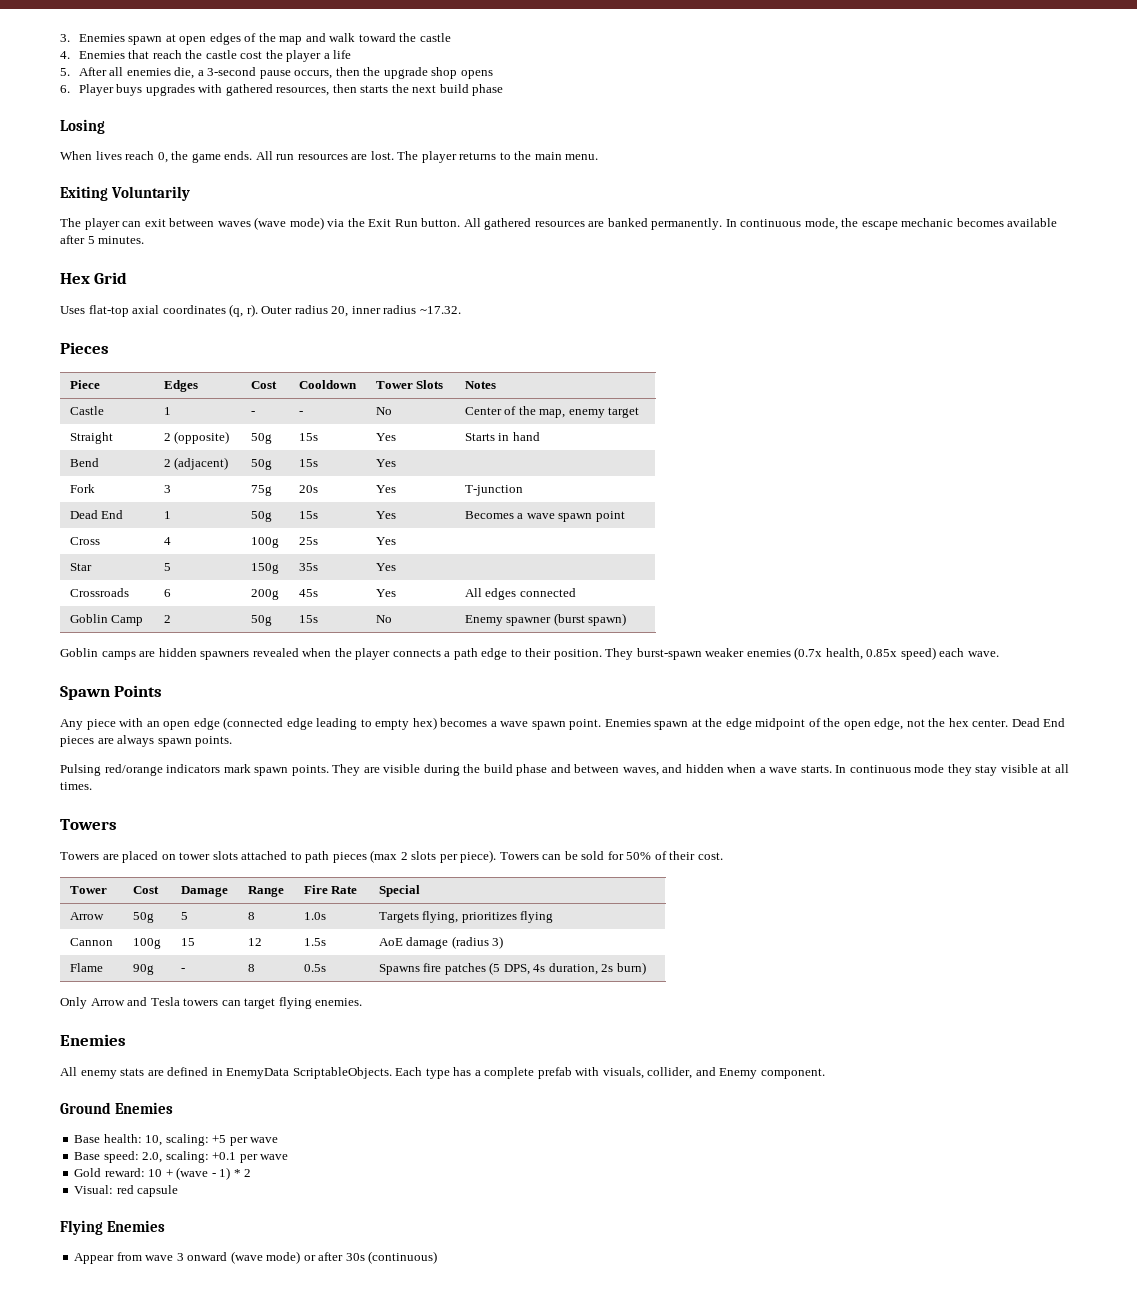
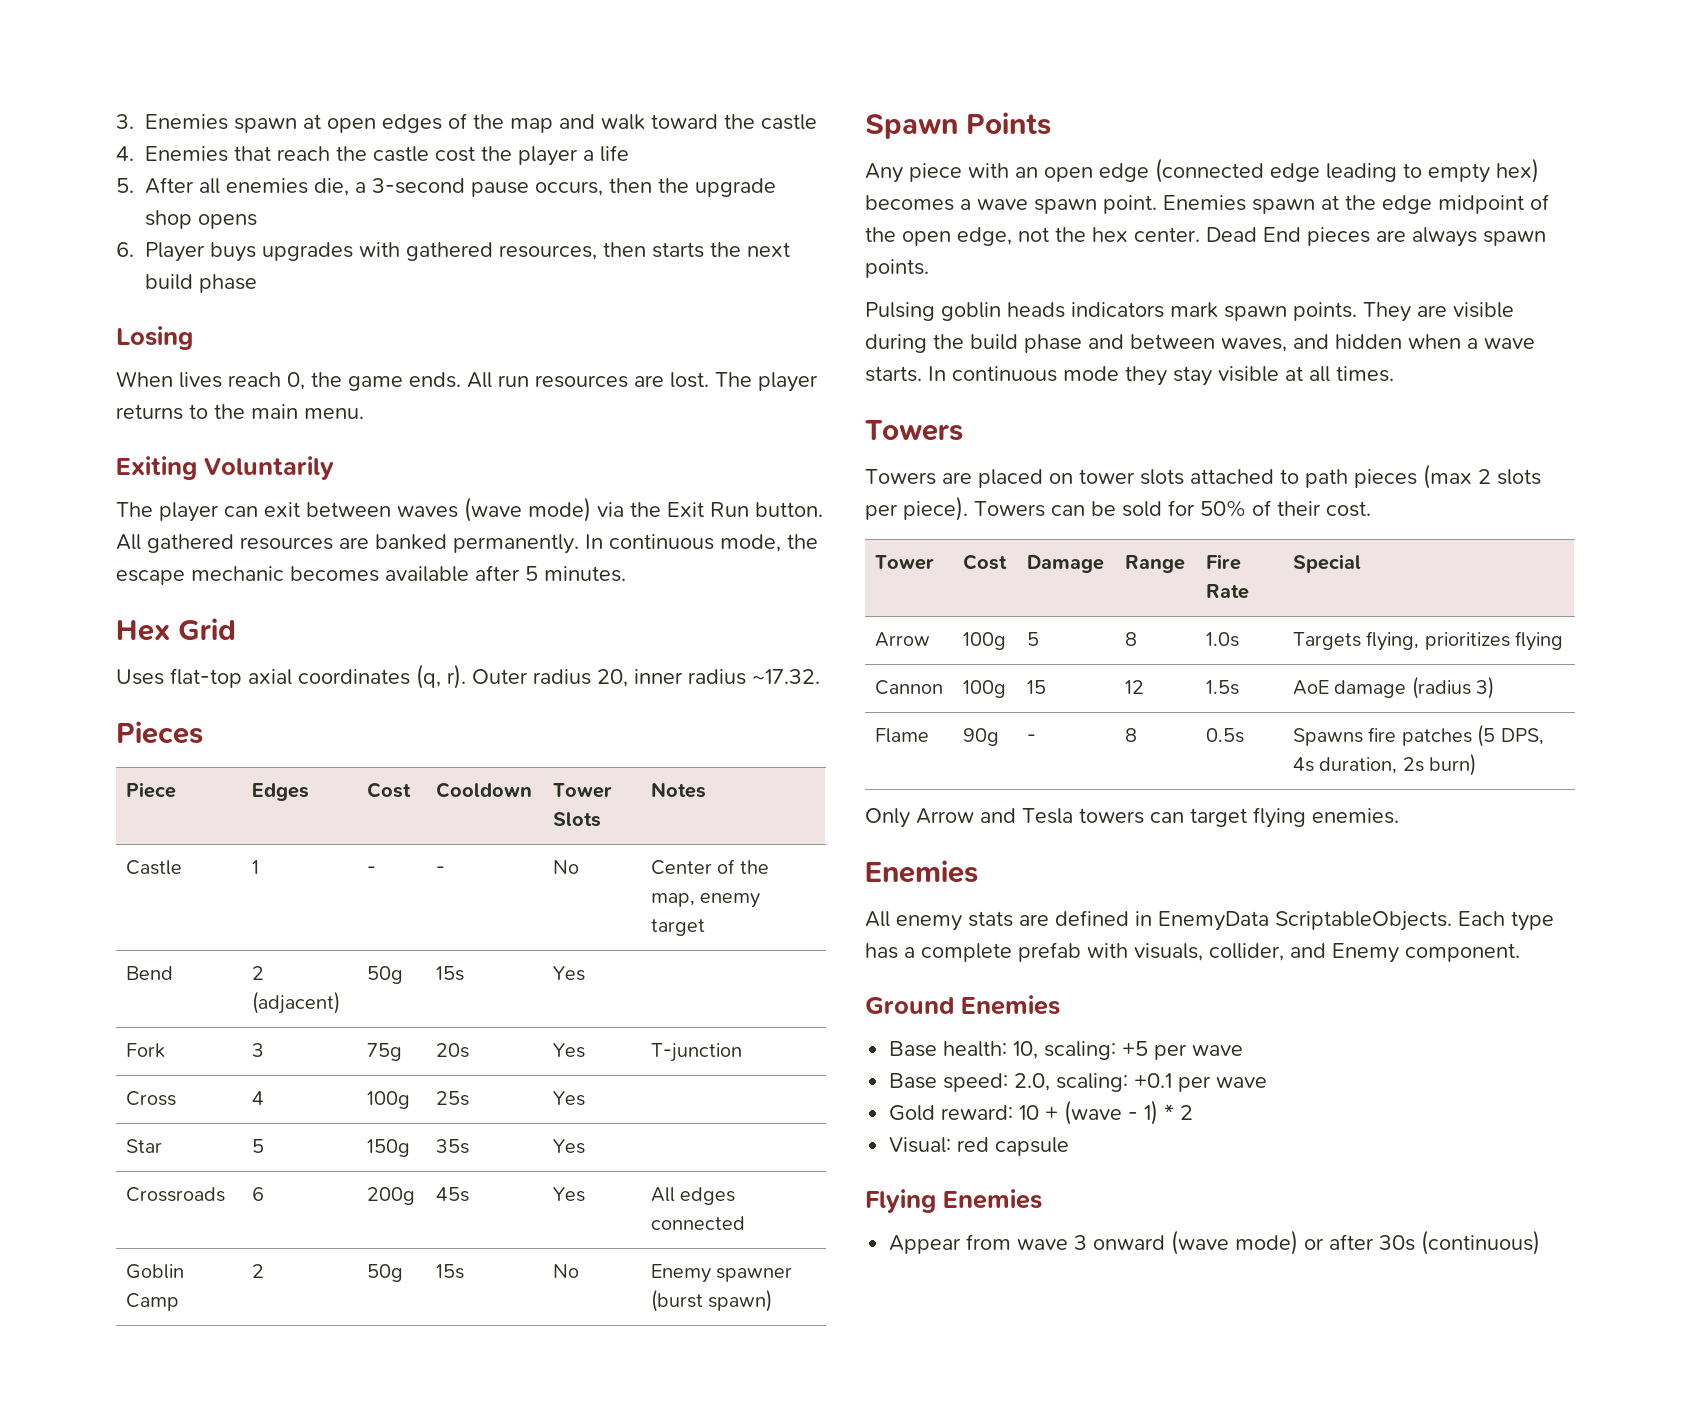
[69,432,113,444] [163,431,230,444] [250,433,272,444] [298,433,318,441] [375,433,396,441] [464,432,540,441] // Straight | 2 (opposite) | 50g | 15s | Yes | Starts in hand -> (705, 927) none
[69,510,124,519] [163,511,171,519] [250,511,272,522] [298,511,318,519] [375,511,396,519] [464,511,625,522] // Dead End | 1 | 50g | 15s | Yes | Becomes a wave spawn point -> (742, 1052) none
[60,647,999,660] // Goblin camps are hidden spawners revealed when the player connects a path edge to their position. They burst-spawn weaker enemies (0.7x health, 0.85x speed) each wave. -> (773, 1300) none
[104,764,163,776] red/orange -> [941,302,1065,321] goblin heads
[132,912,154,923] 50g -> [962,632,1006,650] 100g

